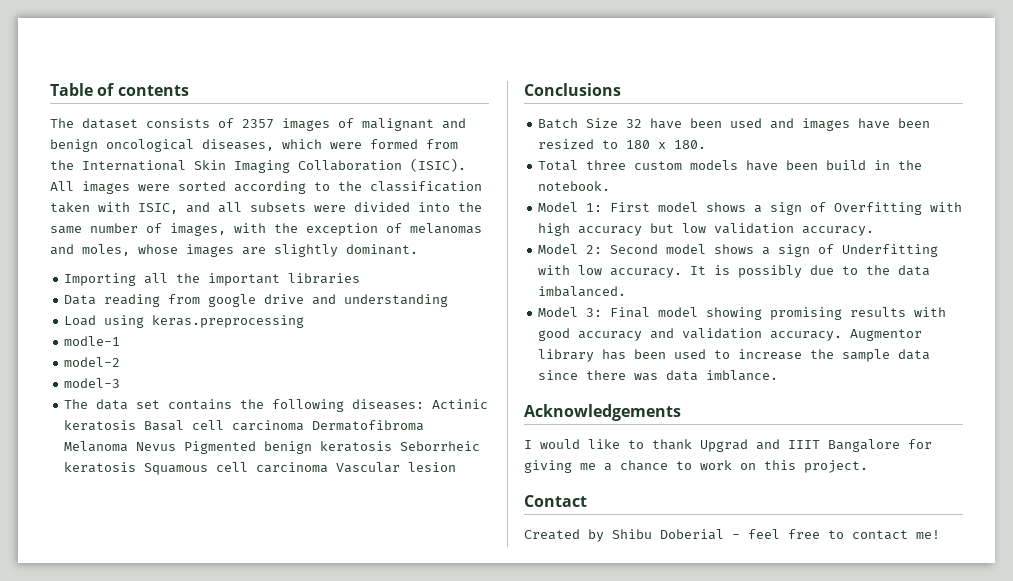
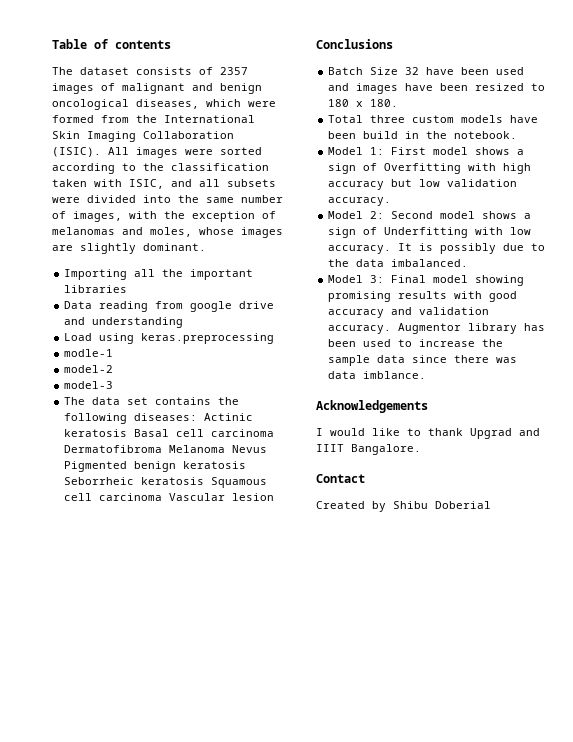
[828,439,932,452] [524,460,868,473] Bangalore for giving me a chance to work on this project. -> [351,444,421,455] Bangalore.
[732,529,940,540] - feel free to contact me! -> (491, 505) none

